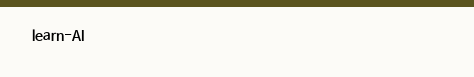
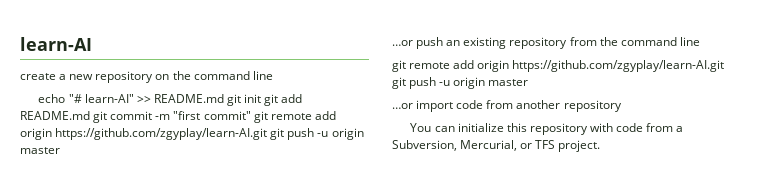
(84, 35) none -> [20,71,273,83] [38,94,303,106] [20,111,336,123] [20,128,364,140] [20,147,60,154] [392,37,700,49] [392,60,725,72] [392,77,529,89] [392,100,622,112] [410,123,684,135] [392,140,601,152] // create a new repository on the command line // echo "# learn-AI" >> README.md git init git add README.md git commit -m "first commit" git remote add origin https://github.com/zgyplay/learn-AI.git git push -u origin master // …or push an existing repository from the command line // git remote add origin https://github.com/zgyplay/learn-AI.git git push -u origin master // …or import code from another repository // You can initialize this repository with code from a Subversion, Mercurial, or TFS project.

